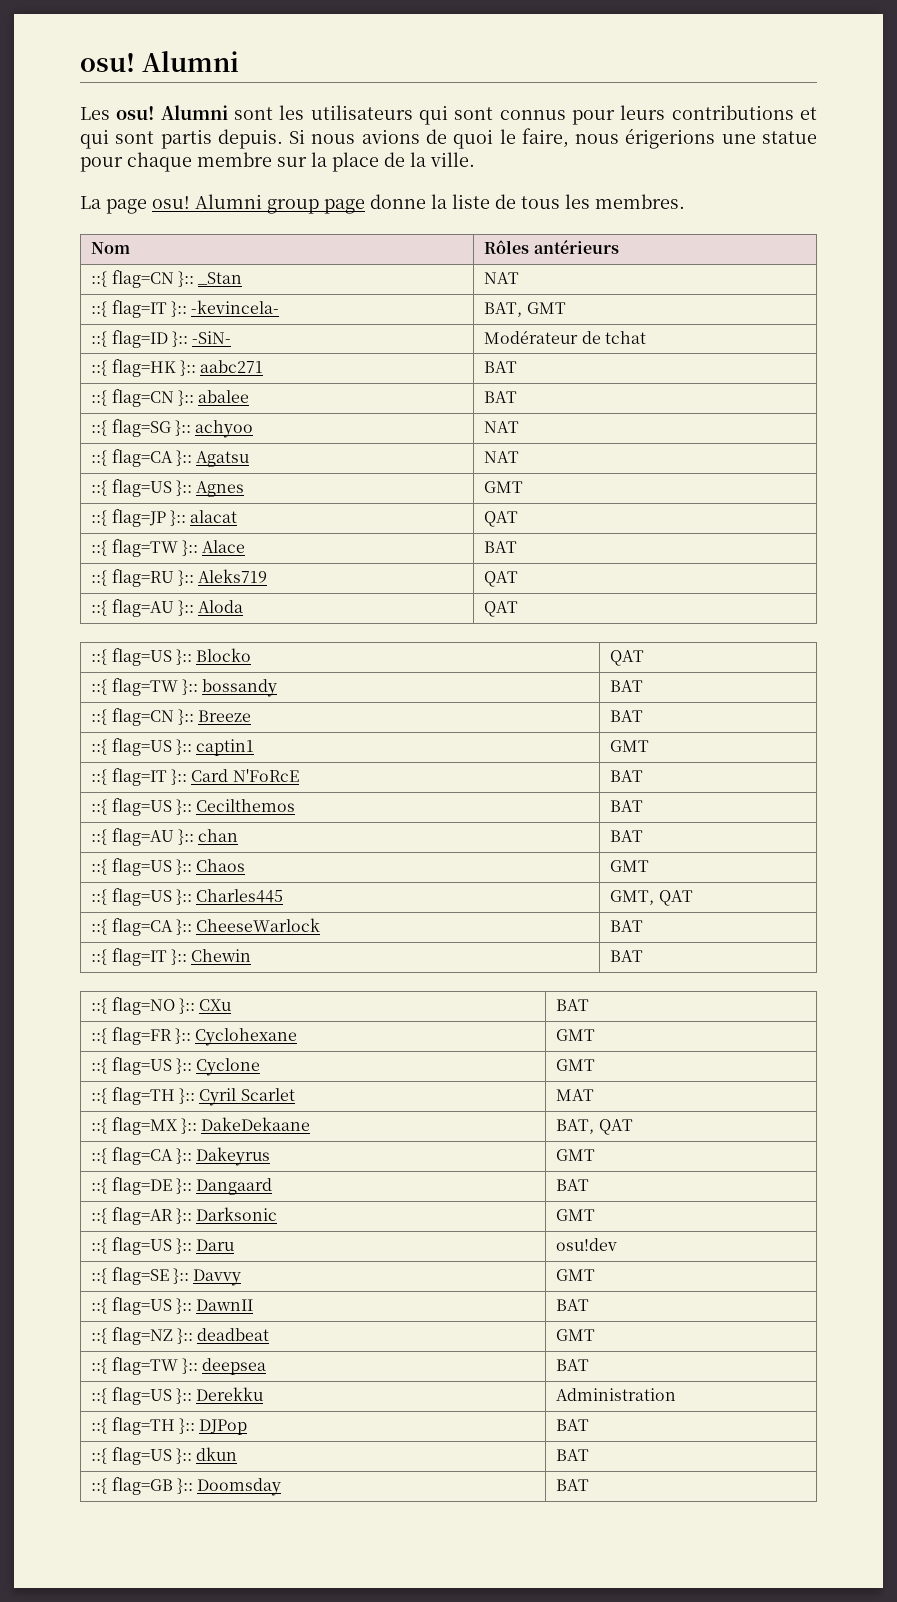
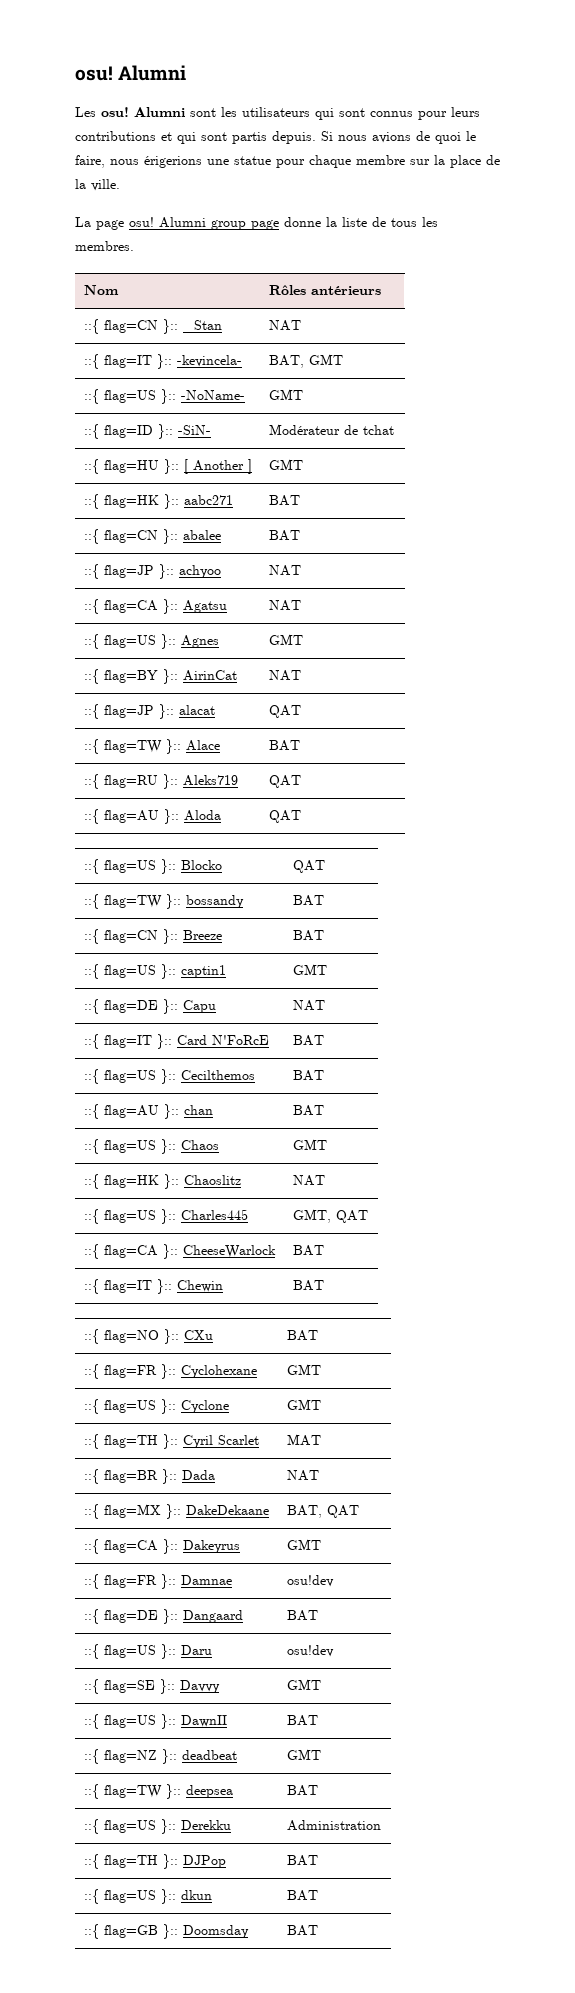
(566, 308) none -> [83,389,245,404] [268,389,303,400] // ::{ flag=US }:: -NoName- | GMT
(646, 337) none -> [83,459,252,474] [268,459,303,470] // ::{ flag=HU }:: [ Another ] | GMT
[111,419,171,437] flag=SG -> [103,565,154,578] flag=JP
(524, 487) none -> [83,669,237,684] [268,670,301,681] // ::{ flag=BY }:: AirinCat | NAT
(650, 746) none -> [83,999,216,1014] [292,1000,325,1011] // ::{ flag=DE }:: Capu | NAT
(650, 866) none -> [83,1174,241,1189] [292,1175,325,1186] // ::{ flag=HK }:: Chaoslitz | NAT
(595, 1095) none -> [83,1469,215,1484] [286,1470,319,1481] // ::{ flag=BR }:: Dada | NAT
(596, 1155) none -> [83,1574,232,1589] [286,1575,334,1587] // ::{ flag=FR }:: Damnae | osu!dev
[91,1207,278,1225] [556,1209,596,1221] // ::{ flag=AR }:: Darksonic | GMT -> (318, 1615) none

